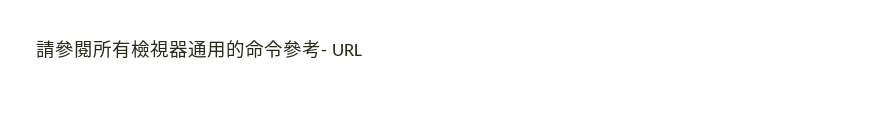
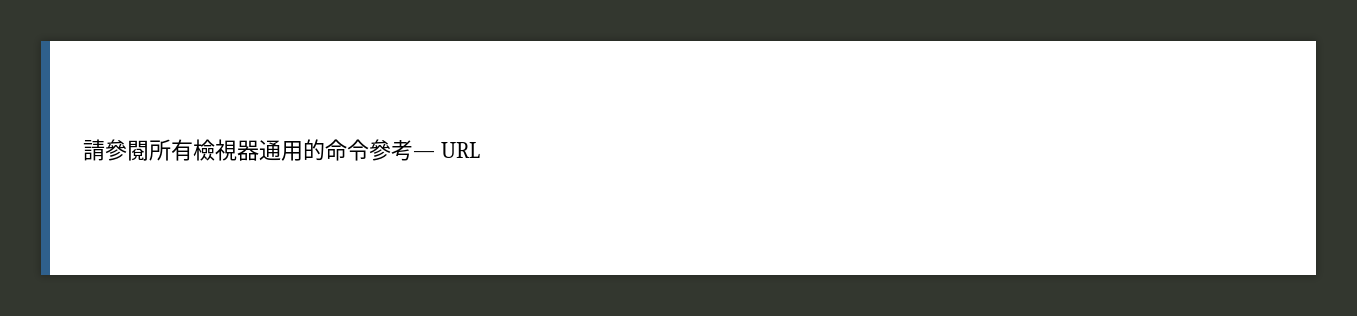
[321,49,327,56] - -> [413,151,435,158] —

